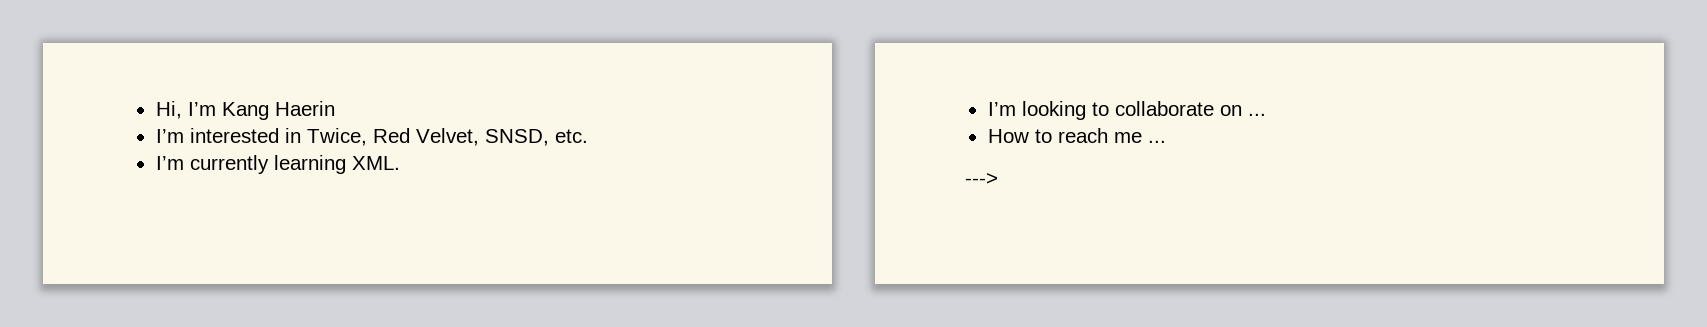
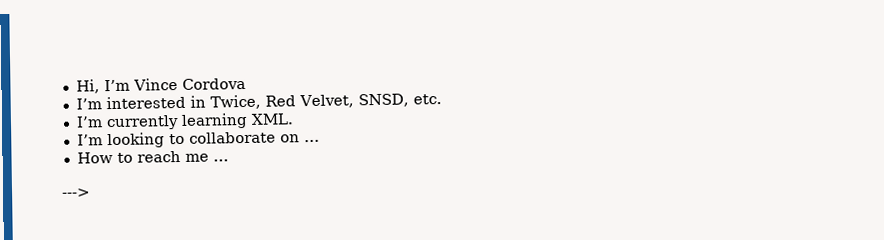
[221,101,335,120] Kang Haerin -> [132,77,246,91] Vince Cordova

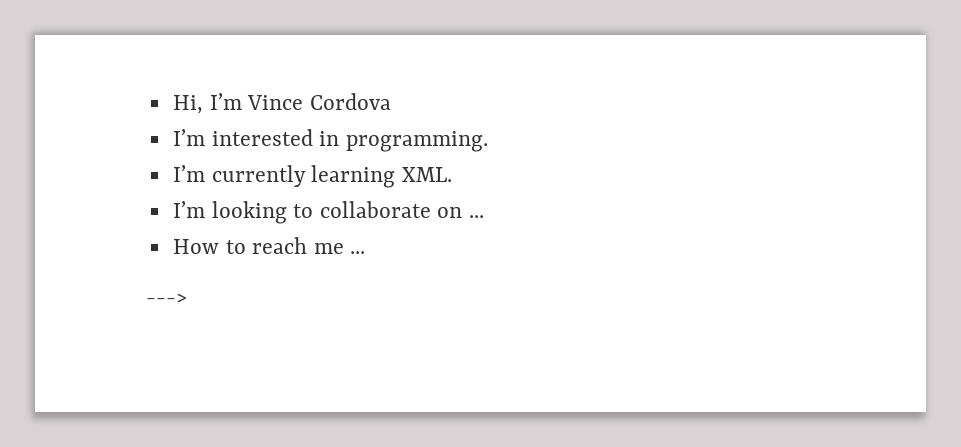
[209,93,442,110] Twice, Red Velvet, SNSD, etc. -> [345,131,488,152] programming.

